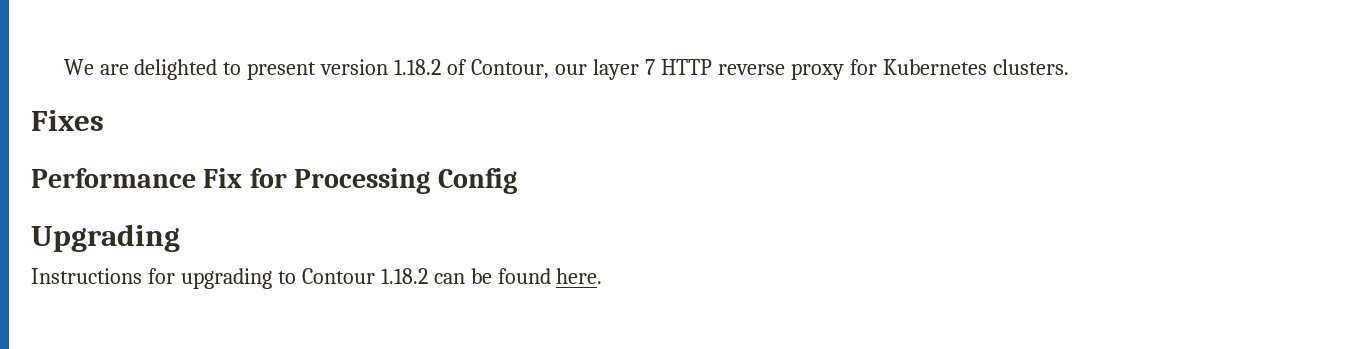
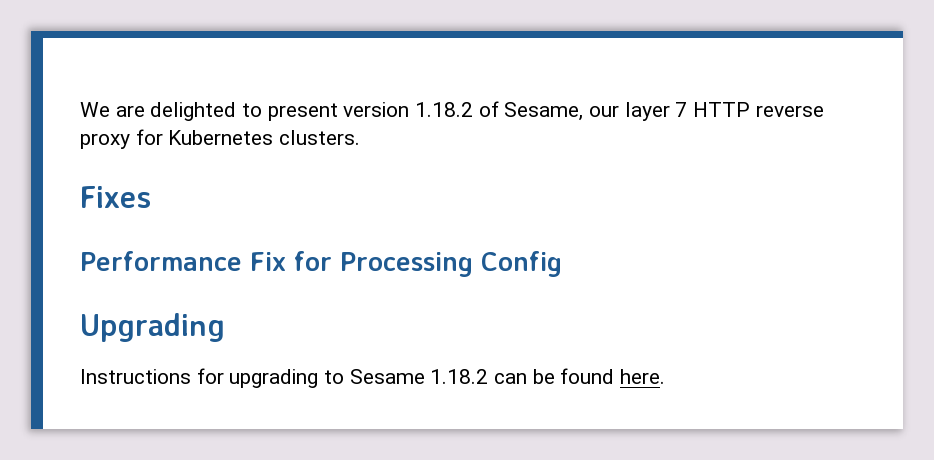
[471,59,550,79] Contour, -> [504,102,584,121] Sesame,
[301,268,375,284] Contour -> [349,369,425,384] Sesame

